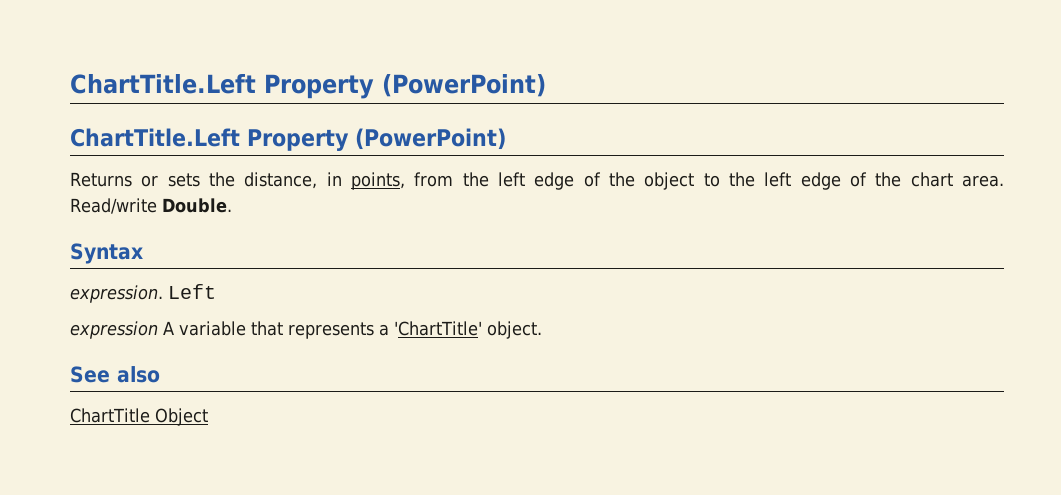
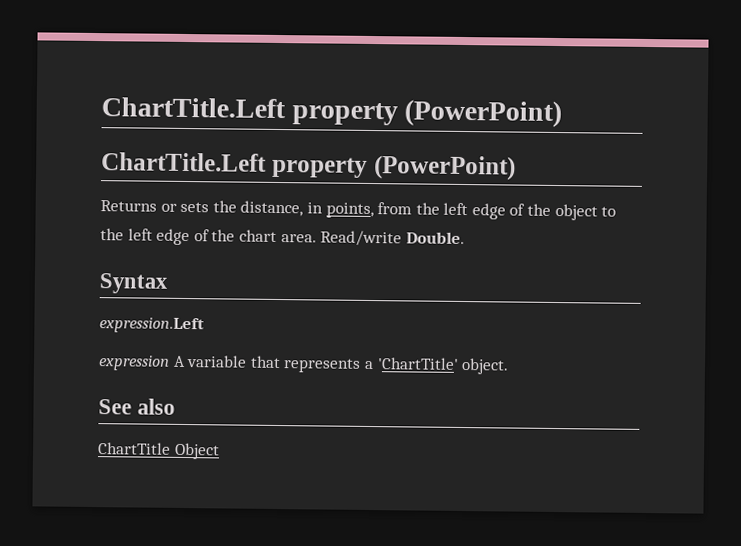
[70,74,374,99] ChartTitle.Left Property -> [101,97,398,126] ChartTitle.Left property
[247,129,349,151] Property -> [271,156,368,178] property
[70,284,216,303] expression. Left -> [99,317,205,334] expression.Left

